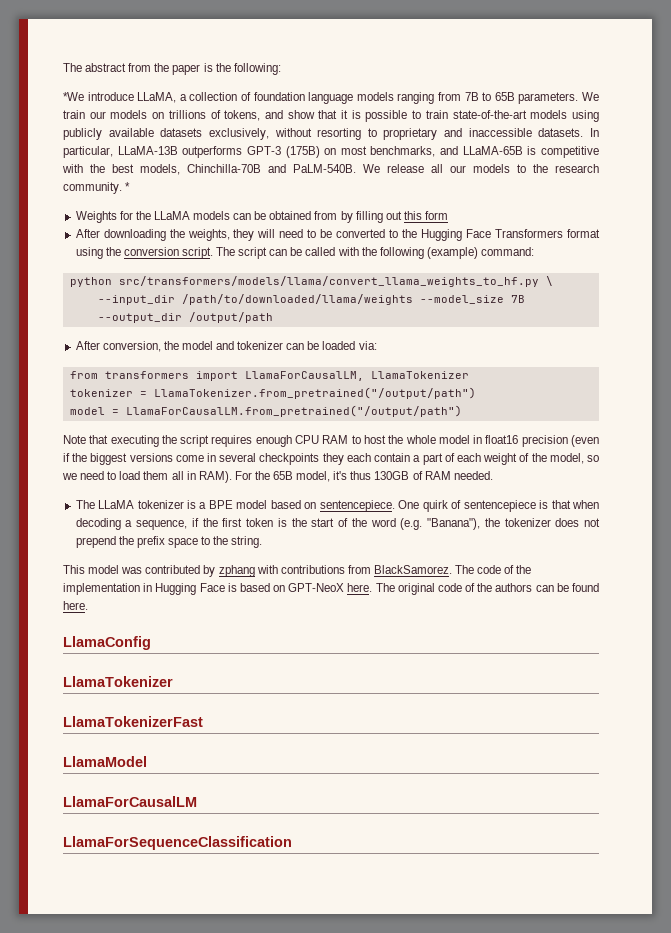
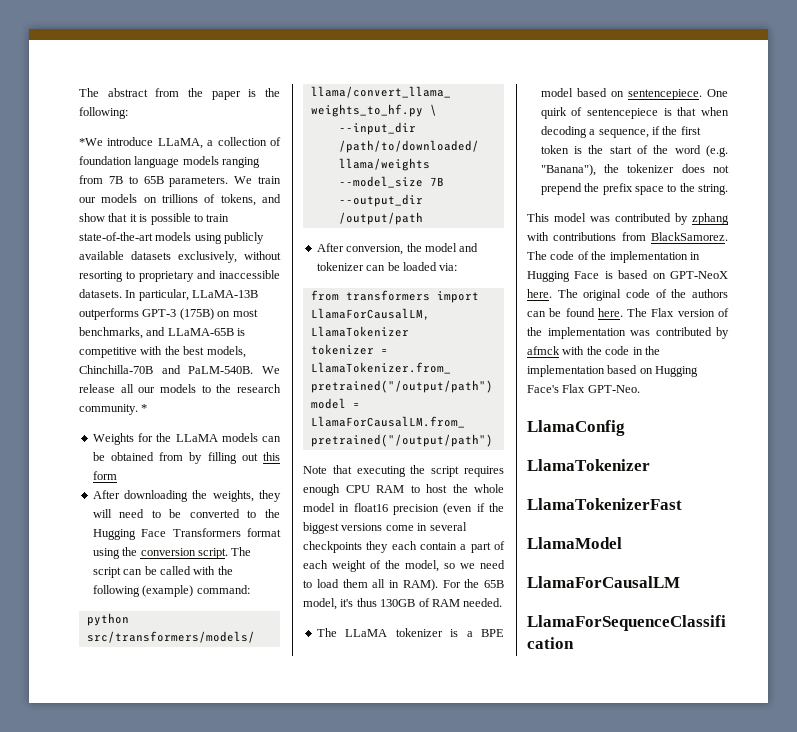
(88, 605) none -> [627,308,729,317] [527,327,729,339] [527,346,660,355] [527,365,699,377] [527,384,640,393] The Flax version of the implementation was contributed by afmck with the code in the implementation based on Hugging Face's Flax GPT-Neo.

